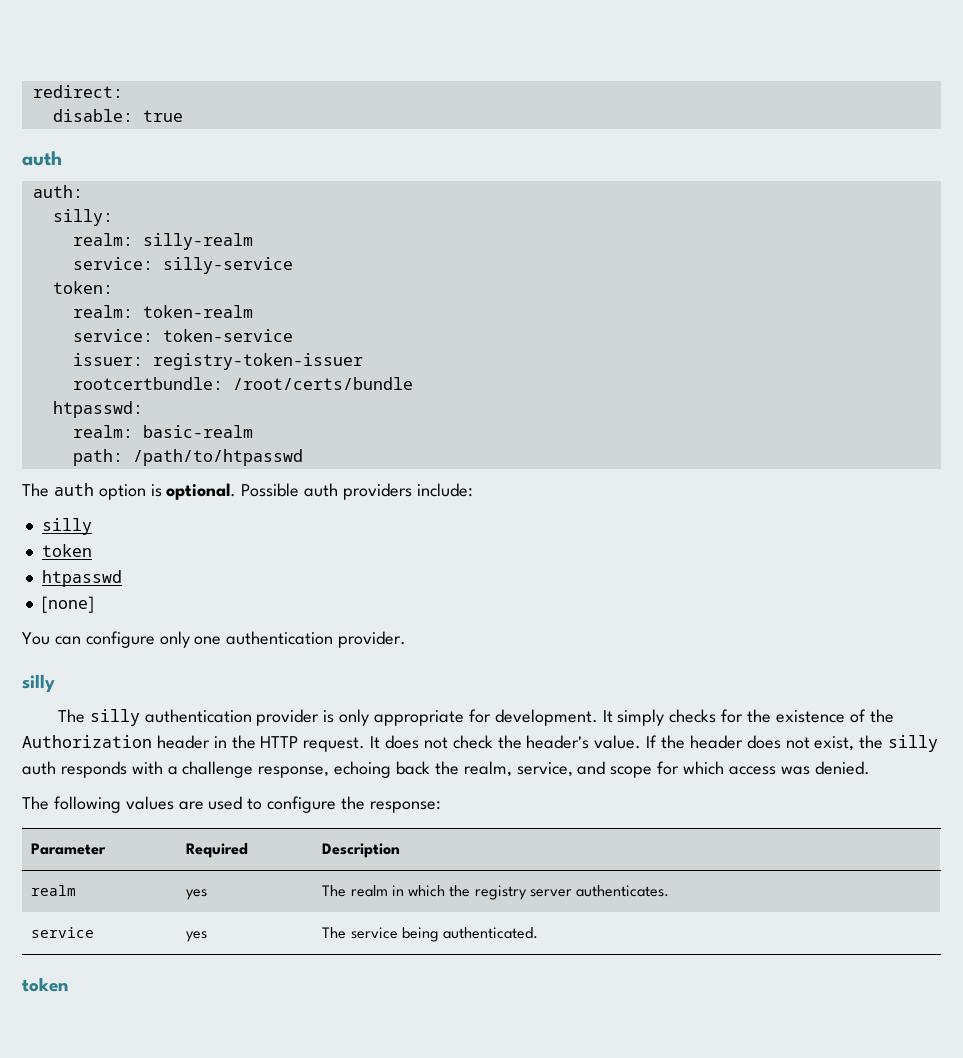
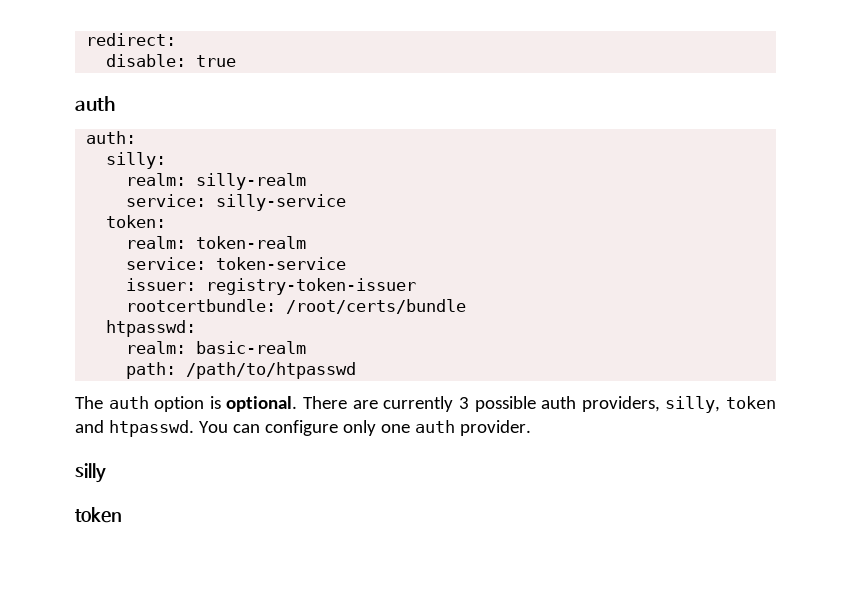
[241,483,473,500] [41,518,92,535] [41,544,92,557] [41,570,122,587] [41,596,94,613] Possible auth providers include: // silly // token // htpasswd // [none] // -> [303,396,776,413] [75,420,194,437] There are currently 3 possible auth providers, silly, token and htpasswd.
[226,631,334,645] authentication -> [414,420,455,433] auth
[57,709,894,726] [22,735,939,752] [22,761,870,778] [22,796,441,813] [31,843,107,855] [186,843,249,858] [322,843,401,858] [31,885,77,896] [186,889,208,900] [322,885,670,900] [31,927,95,938] [186,931,208,942] [322,927,539,942] // The silly authentication provider is only appropriate for development. It simply checks for the existence of the Authorization header in the HTTP request. It does not check the header's value. If the header does not exist, the silly auth responds with a challenge response, echoing back the realm, service, and scope for which access was denied. // The following values are used to configure the response: // Parameter | Required | Description // realm | yes | The realm in which the registry server authenticates. // service | yes | The service being authenticated. -> (106, 473) none

